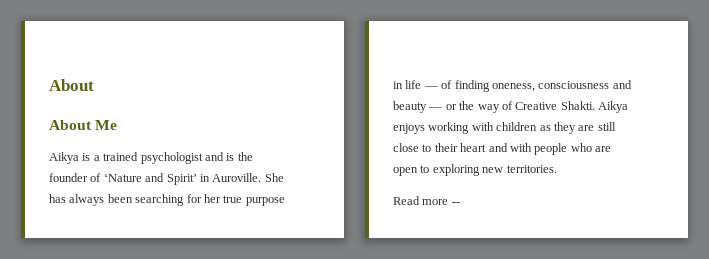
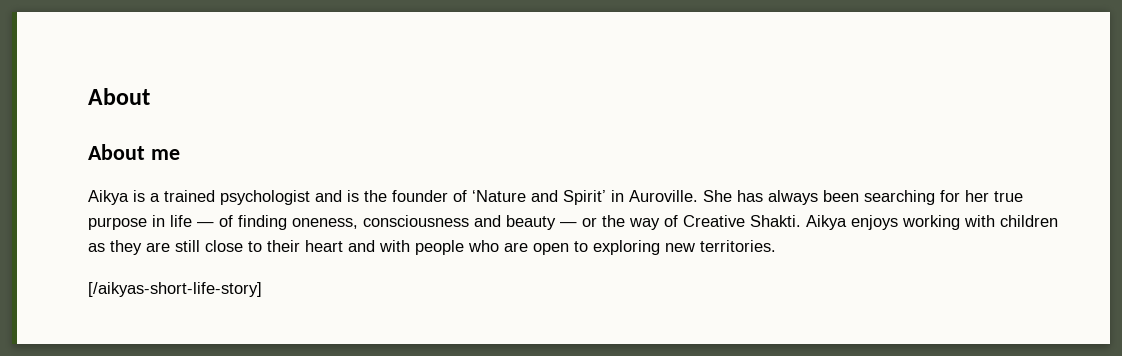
[95,120,118,130] Me -> [150,149,180,160] me
[393,196,460,205] Read more -- -> [88,282,262,297] [/aikyas-short-life-story]

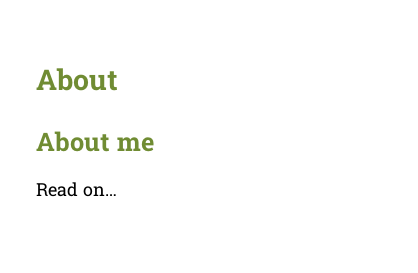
[88,190,1023,205] [88,215,1058,230] [88,240,776,255] [88,282,262,297] Aikya is a trained psychologist and is the founder of ‘Nature and Spirit’ in Auroville. She has always been searching for her true purpose in life — of finding oneness, consciousness and beauty — or the way of Creative Shakti. Aikya enjoys working with children as they are still close to their heart and with people who are open to exploring new territories. // [/aikyas-short-life-story] -> [36,182,117,197] Read on…

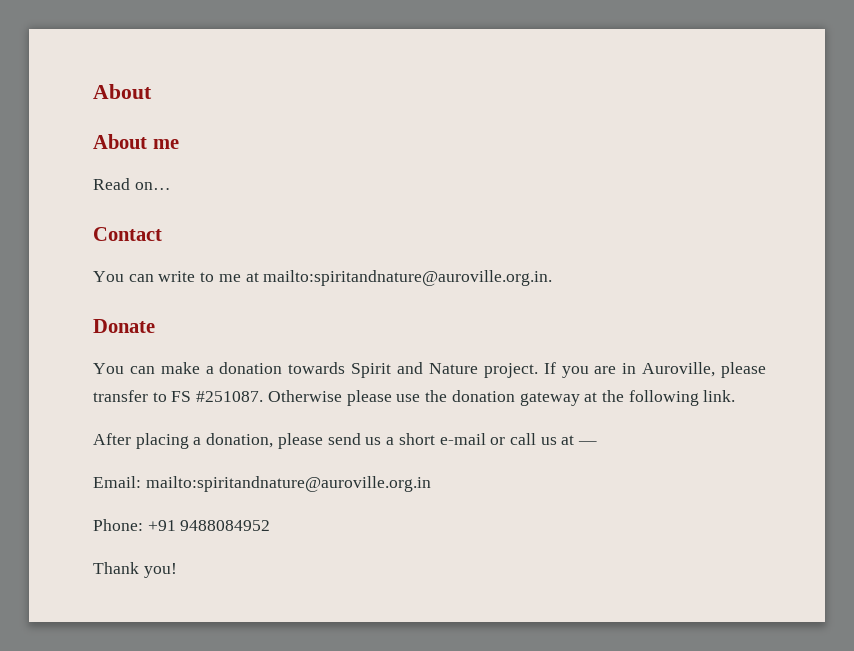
(117, 191) none -> [93,227,162,241] [93,270,553,286] [93,319,155,333] [93,362,767,378] [93,390,736,406] [93,433,598,449] [93,476,431,492] [93,519,271,531] [93,562,177,578] // Contact // You can write to me at mailto:spiritandnature@auroville.org.in. // Donate // You can make a donation towards Spirit and Nature project. If you are in Auroville, please transfer to FS #251087. Otherwise please use the donation gateway at the following link. // After placing a donation, please send us a short e-mail or call us at — // Email: mailto:spiritandnature@auroville.org.in // Phone: +91 9488084952 // Thank you!

